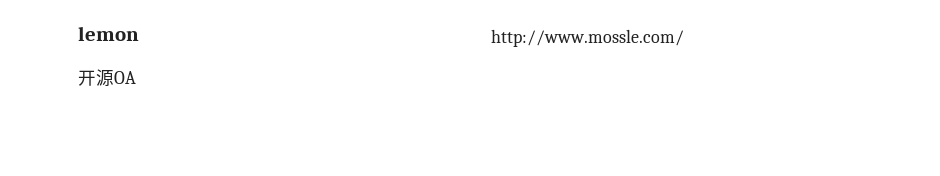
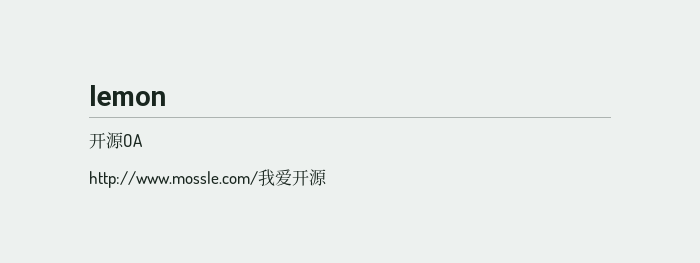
(684, 38) none -> [257,169,327,186] 我爱开源

